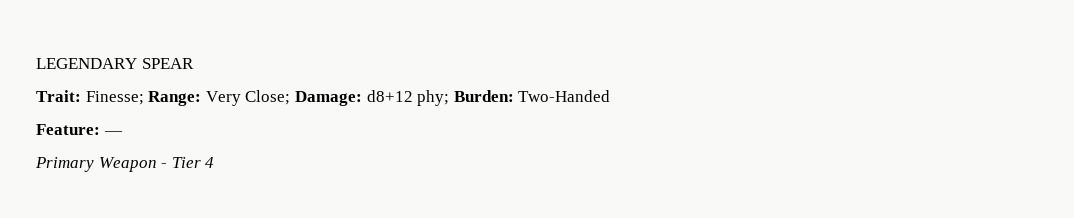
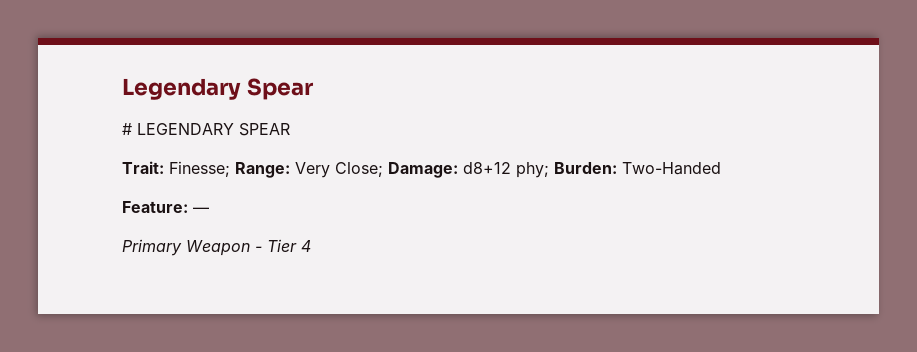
(36, 63) none -> [122,78,314,100] [122,123,132,135] Legendary Spear // #

